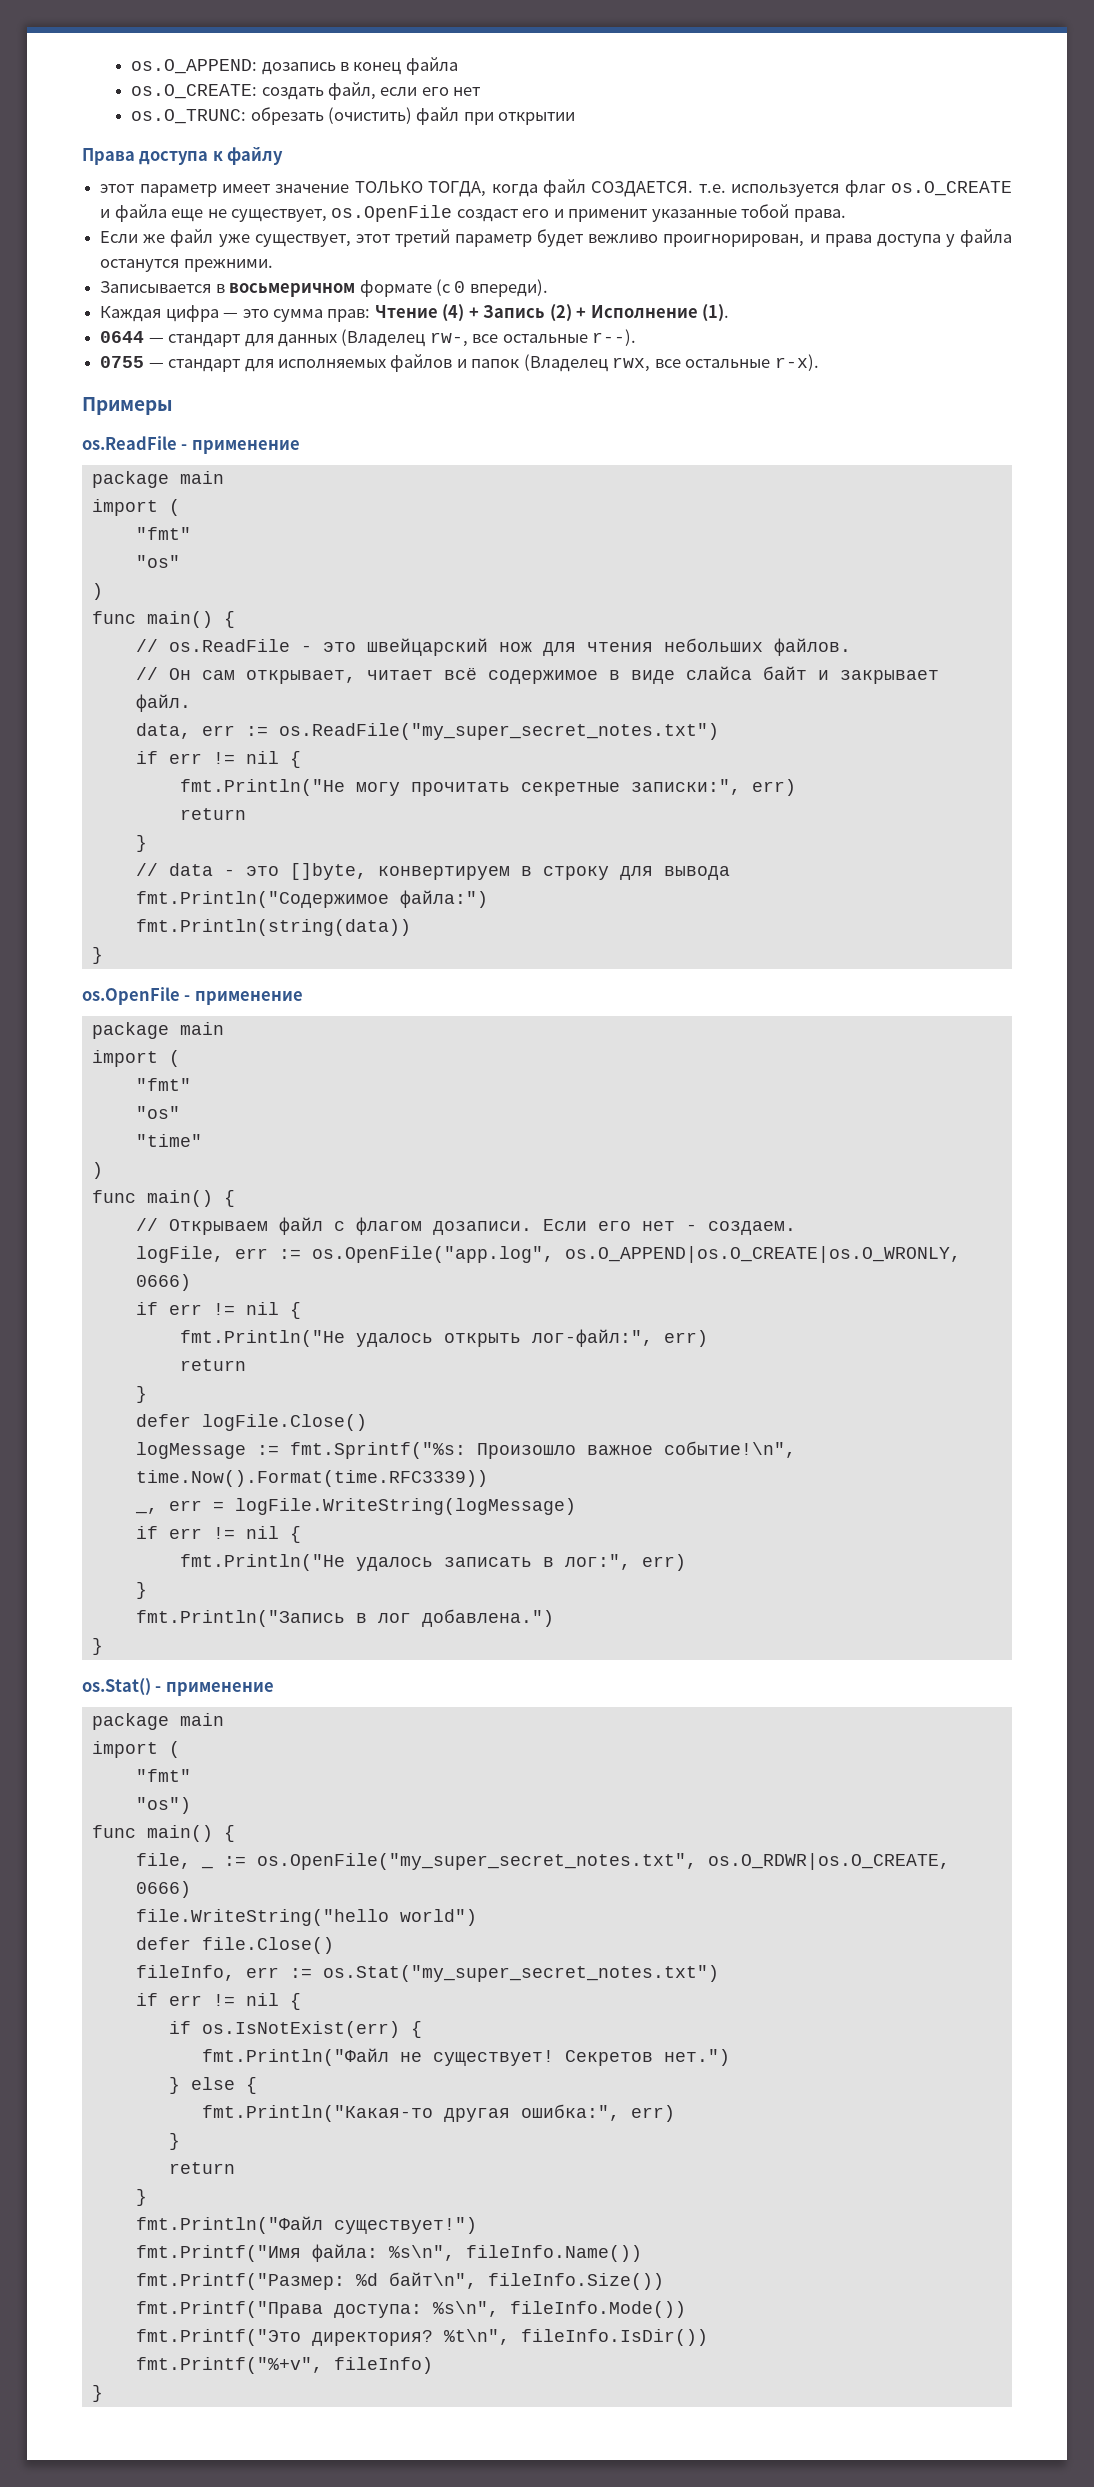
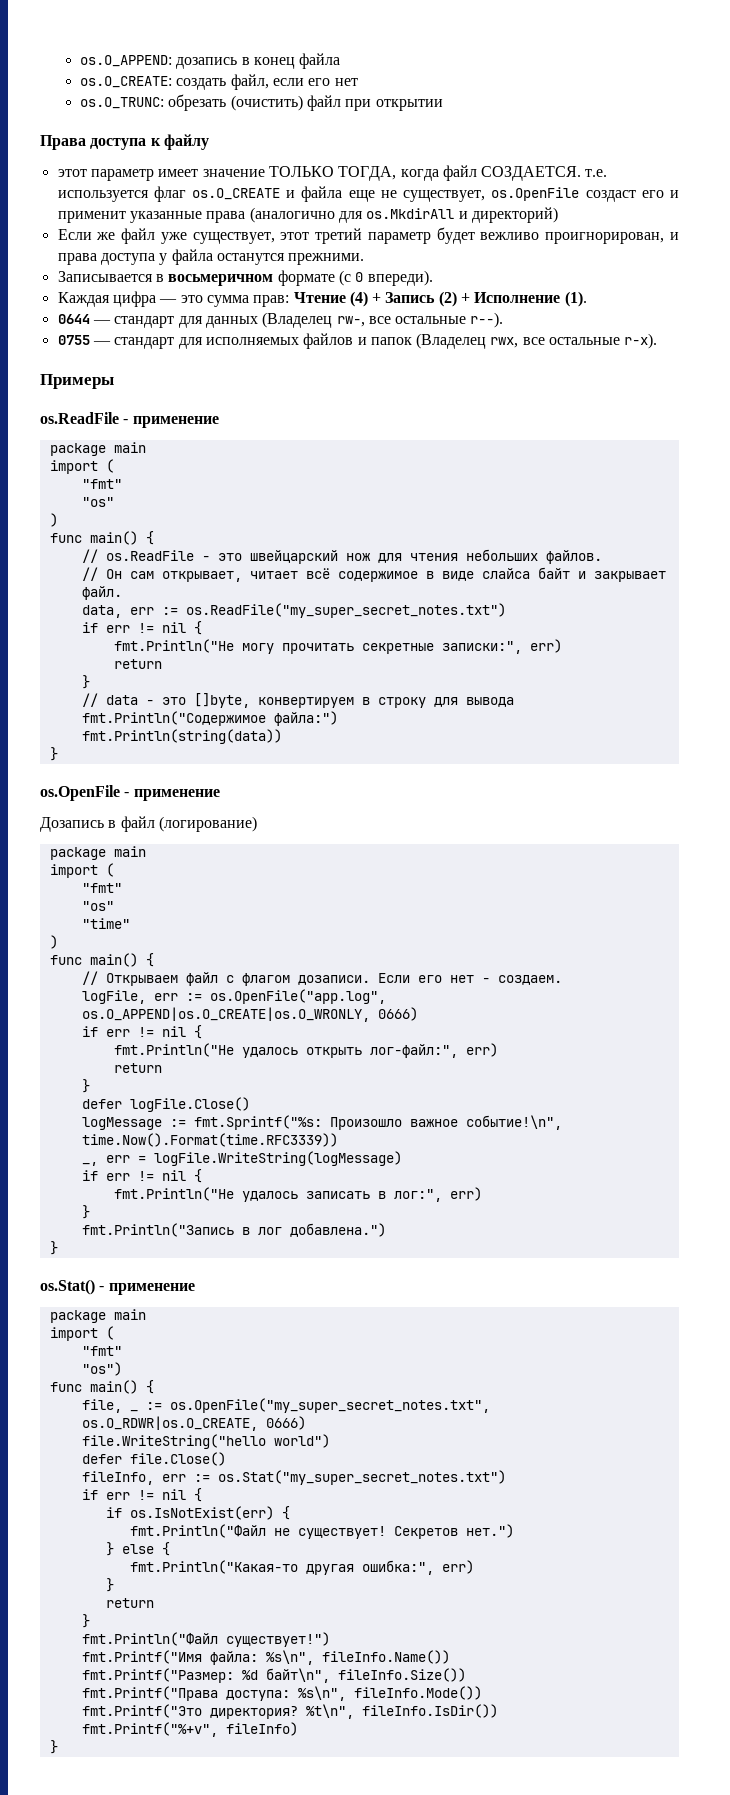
[741,204,846,222] тобой права. -> [206,207,558,223] права (аналогично для os.MkdirAll и директорий)
(303, 998) none -> [40,816,257,832] // Дозапись в файл (логирование)

